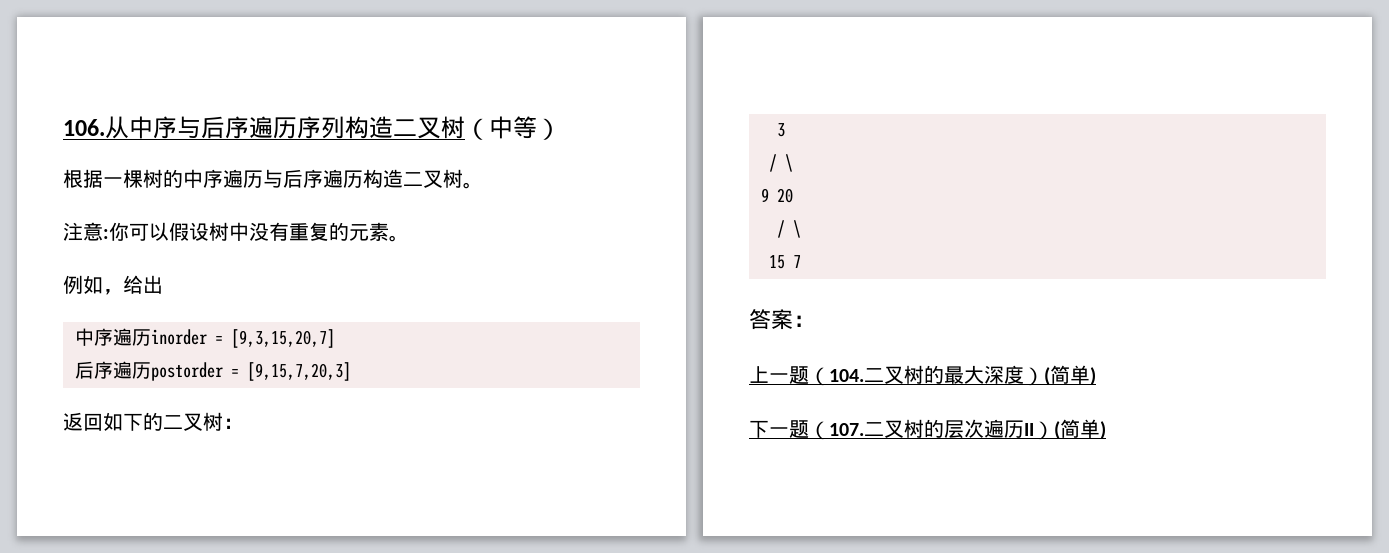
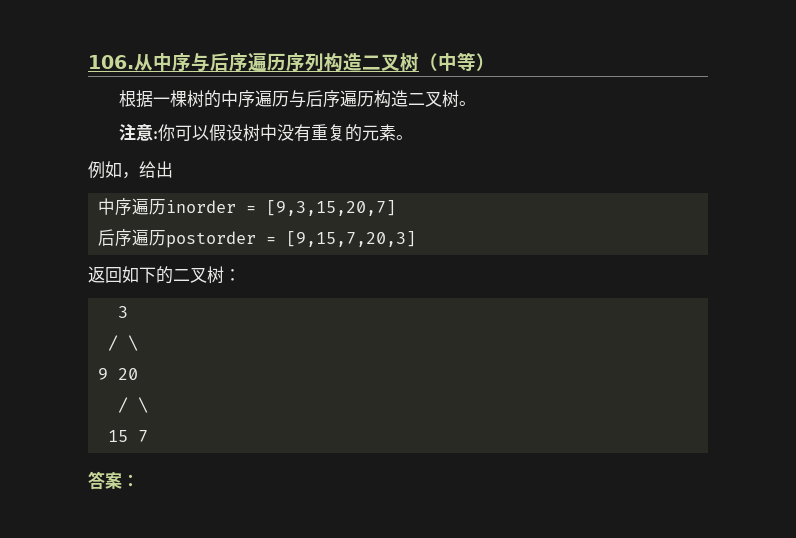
[749,365,1096,386] [749,419,1106,440] // 上一题（104.二叉树的最大深度）(简单) // 下一题（107.二叉树的层次遍历II）(简单) -> (139, 480) none

